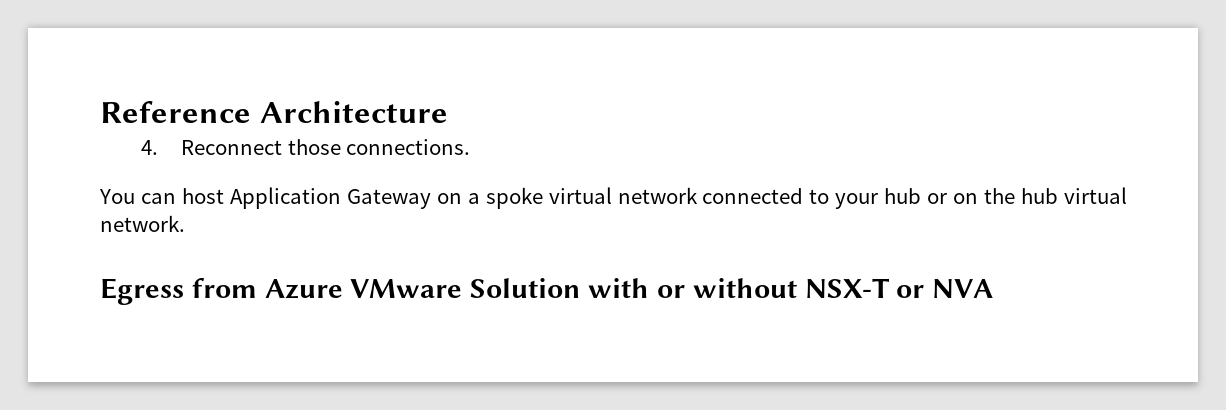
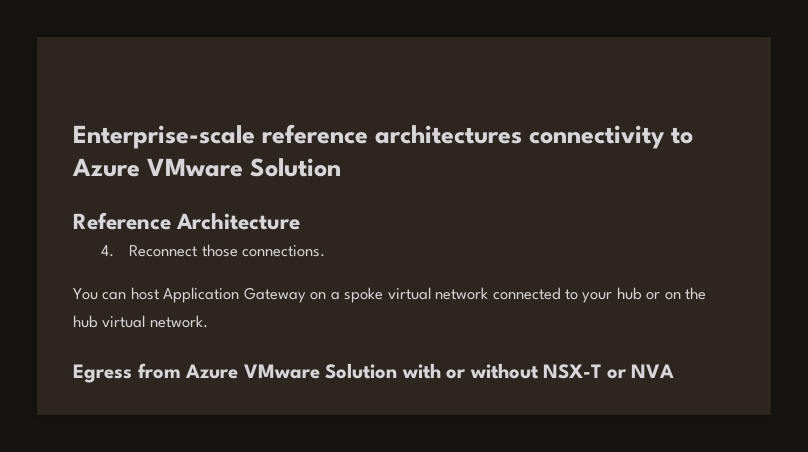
(100, 112) none -> [73,124,694,149] [72,158,342,177] Enterprise-scale reference architectures connectivity to Azure VMware Solution //

